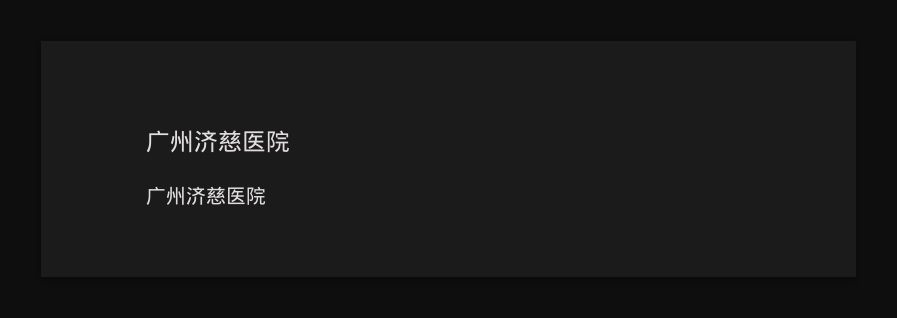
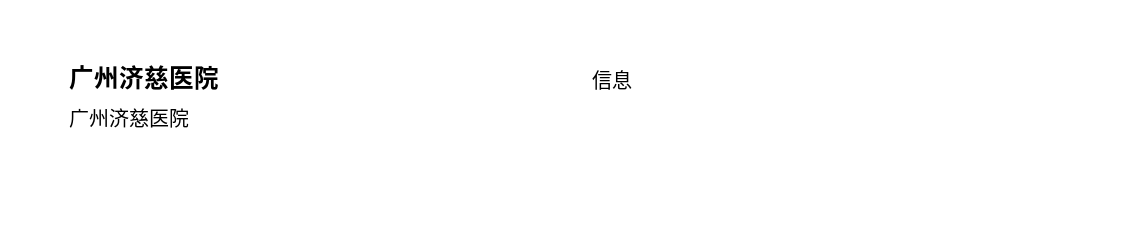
(266, 195) none -> [592,70,632,90] // 信息

